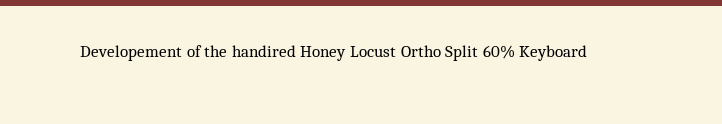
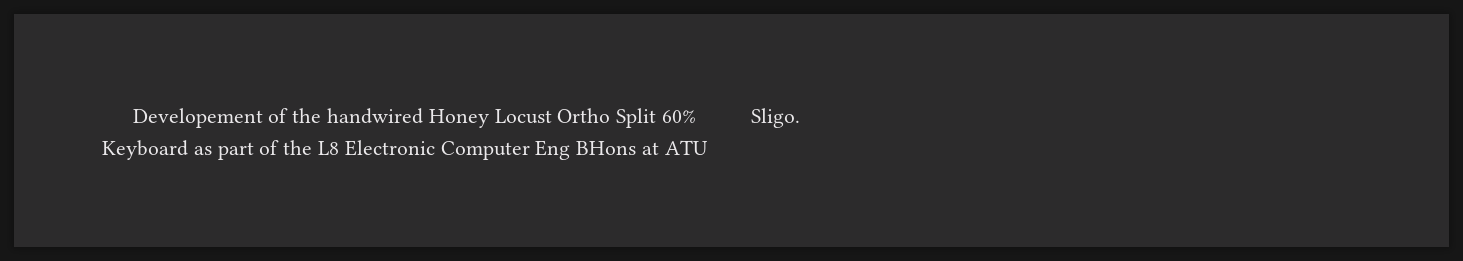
[231,45,296,57] handired -> [326,108,423,124] handwired
(588, 53) none -> [193,140,708,160] [751,108,800,128] as part of the L8 Electronic Computer Eng BHons at ATU Sligo.

